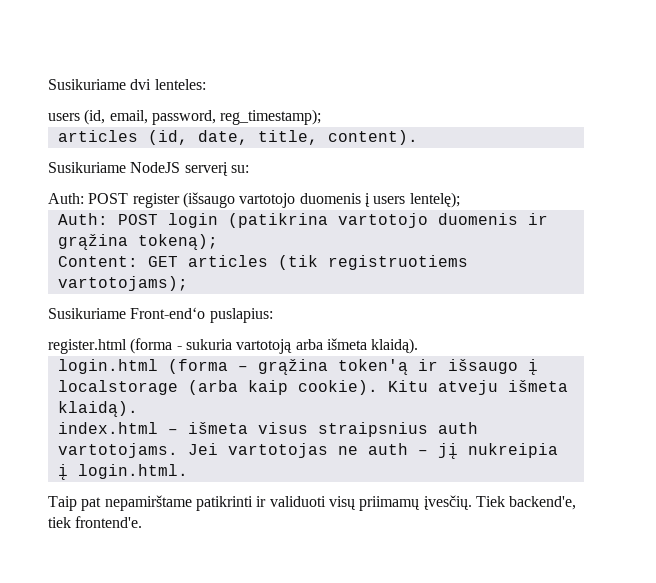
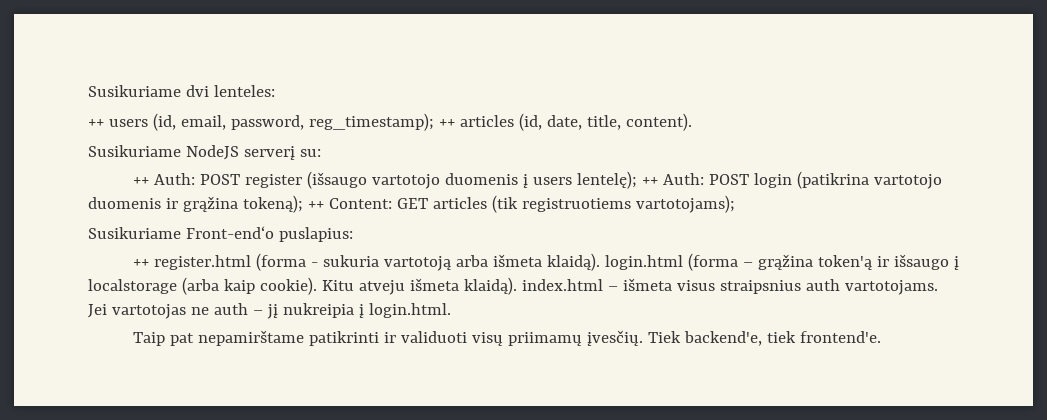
(206, 84) none -> [88,119,104,127] ++
(322, 117) // -> [438,119,455,127] ++
(249, 169) none -> [132,177,149,185] ++
(460, 200) // -> [641,177,658,185] ++
(218, 242) // -> [307,201,324,209] ++
(273, 315) none -> [132,259,149,267] ++
(419, 346) // -> (600, 262) none
(138, 409) // -> (517, 286) none

